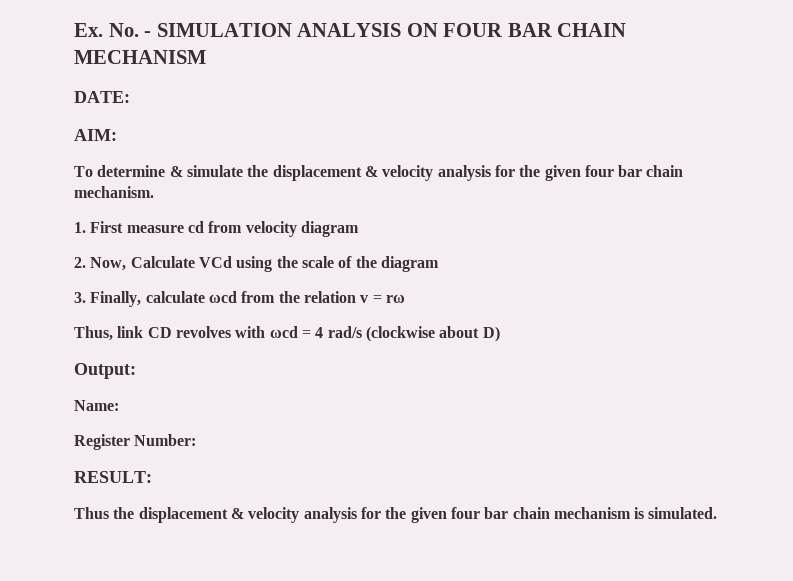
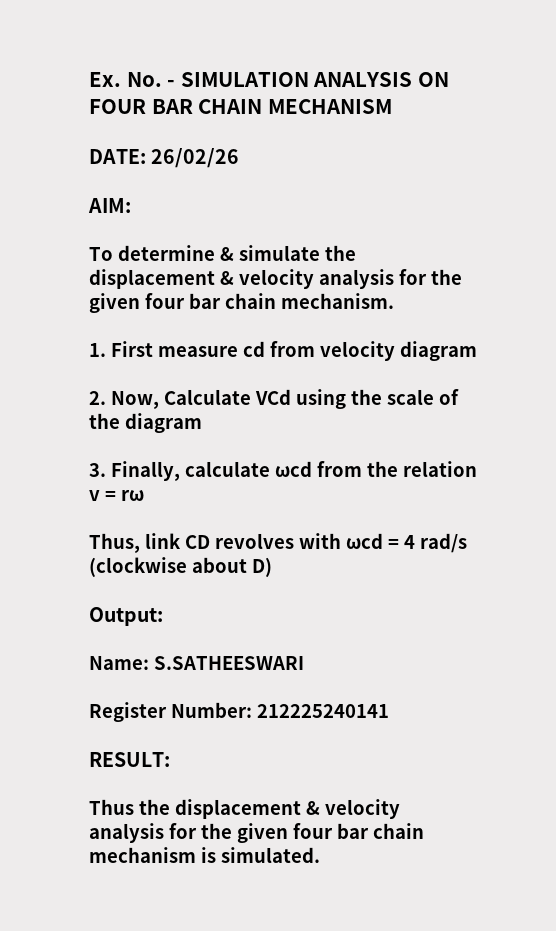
(130, 97) none -> [151,148,240,168] 26/02/26
(119, 405) none -> [153,656,304,670] S.SATHEESWARI
(197, 440) none -> [256,704,389,718] 212225240141

